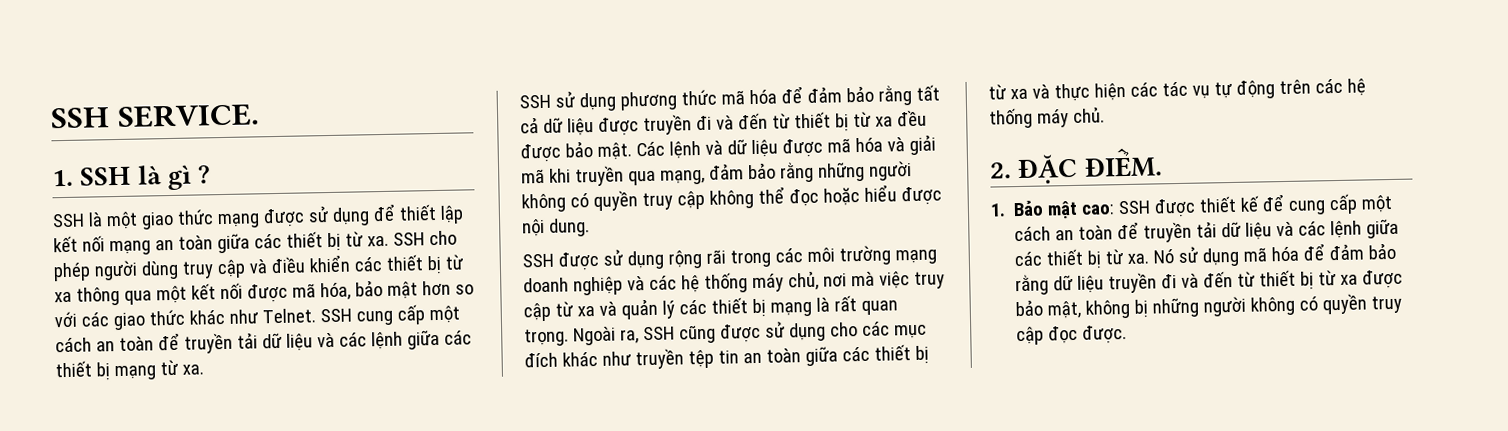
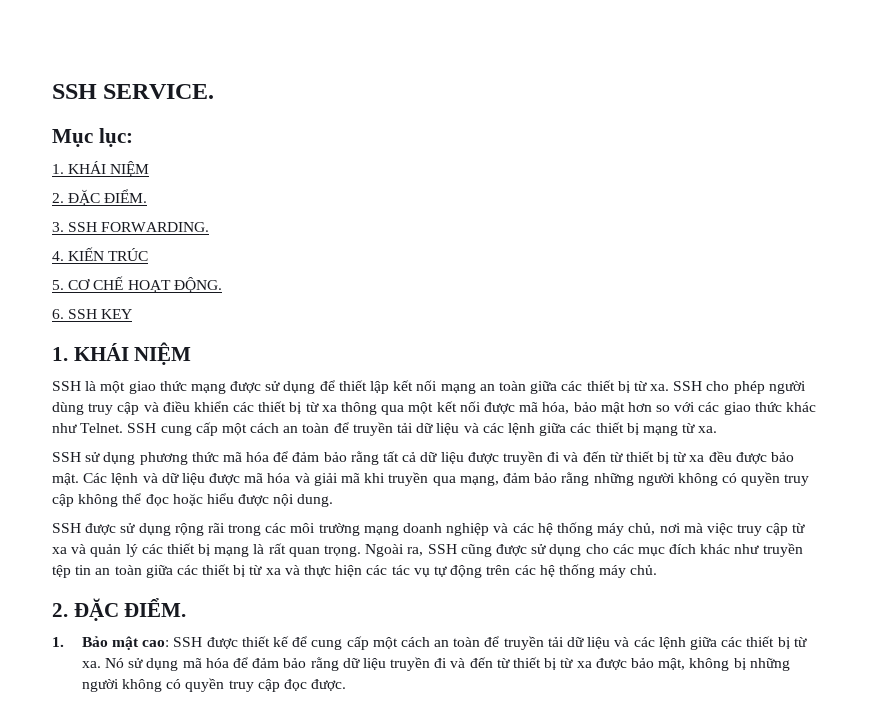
[52,164,212,191] // 1. SSH là gì ? -> [52,128,133,147] [52,161,150,176] [52,189,148,205] [52,222,210,232] [52,247,149,261] [52,276,222,292] [52,309,133,319] [52,342,192,365] // Mục lục: // 1. KHÁI NIỆM // 2. ĐẶC ĐIỂM. // 3. SSH FORWARDING. // 4. KIẾN TRÚC // 5. CƠ CHẾ HOẠT ĐỘNG. // 6. SSH KEY // 1. KHÁI NIỆM

